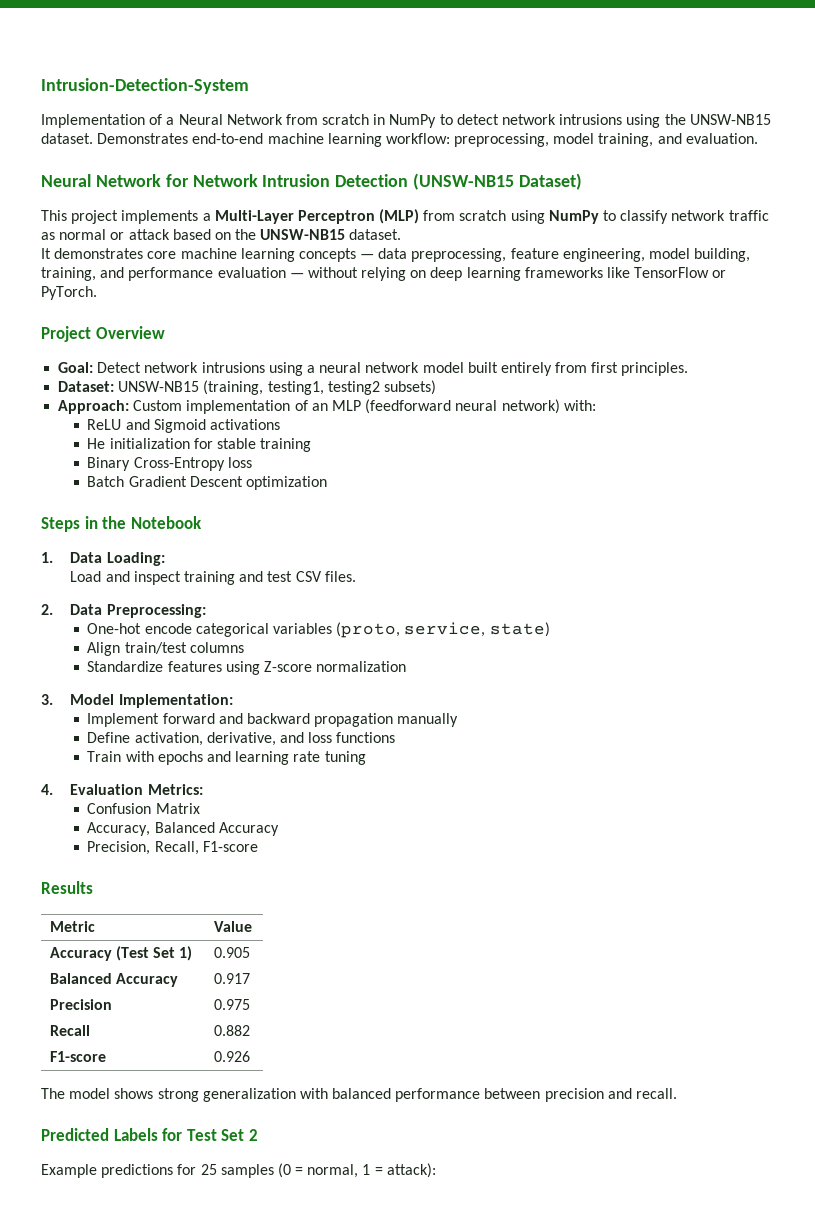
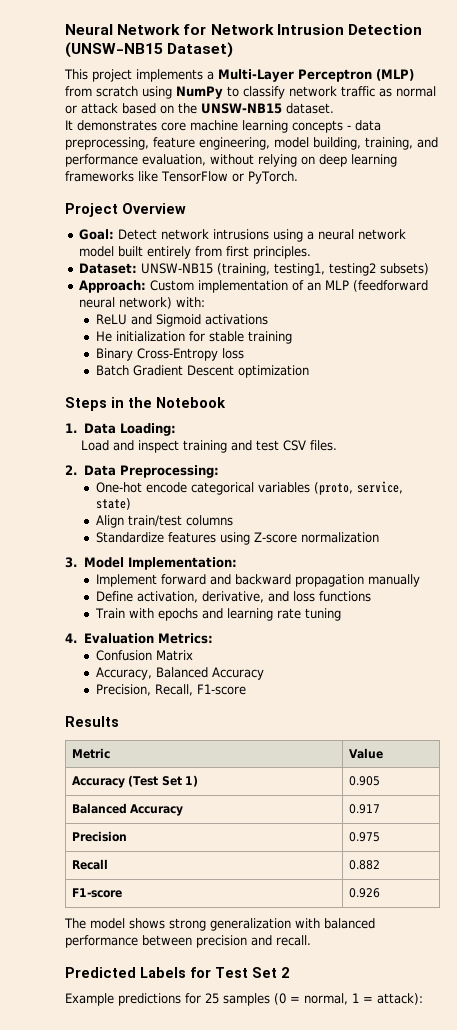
[41,78,249,94] [41,114,771,128] [41,133,758,147] Intrusion-Detection-System // Implementation of a Neural Network from scratch in NumPy to detect network intrusions using the UNSW-NB15 dataset. Demonstrates end-to-end machine learning workflow: preprocessing, model training, and evaluation. // -> (65, 29) none
[360,254,375,259] — -> [347,125,351,130] -
[217,267,304,278] evaluation — -> [142,154,206,166] evaluation,

